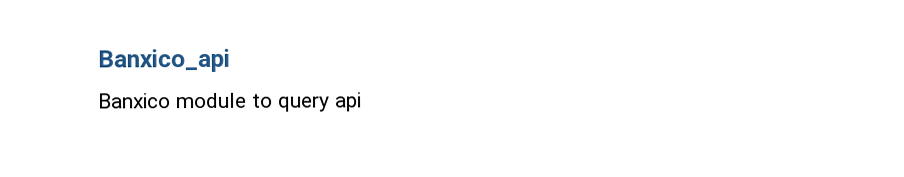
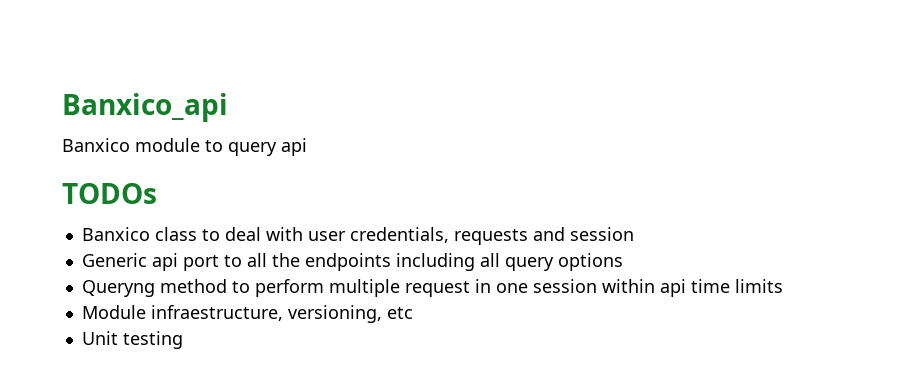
(362, 102) none -> [62,183,157,204] [81,227,634,245] [81,253,623,271] [81,279,783,297] [81,305,413,323] [81,331,183,349] // TODOs // Banxico class to deal with user credentials, requests and session // Generic api port to all the endpoints including all query options // Queryng method to perform multiple request in one session within api time limits // Module infraestructure, versioning, etc // Unit testing

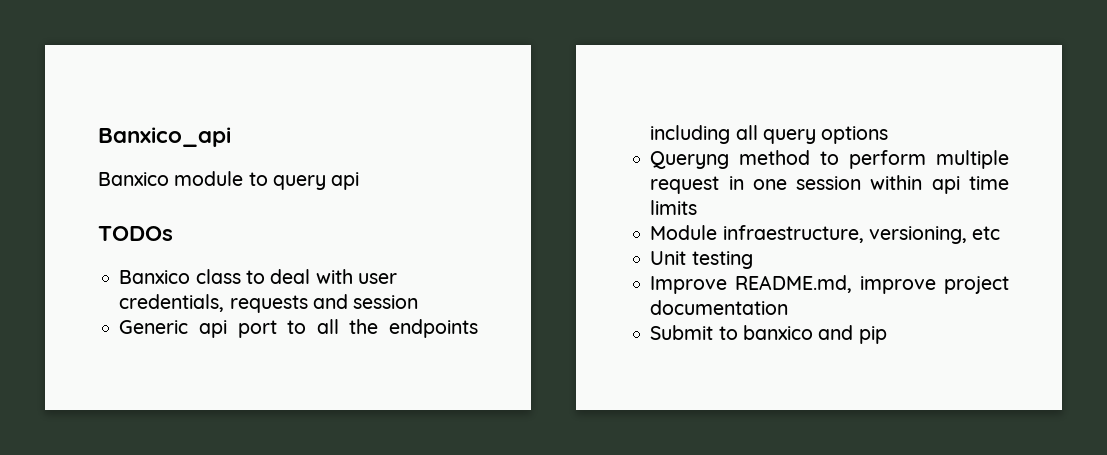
(183, 340) none -> [650,275,1009,294] [650,300,789,315] [650,325,887,344] // Improve README.md, improve project documentation // Submit to banxico and pip

